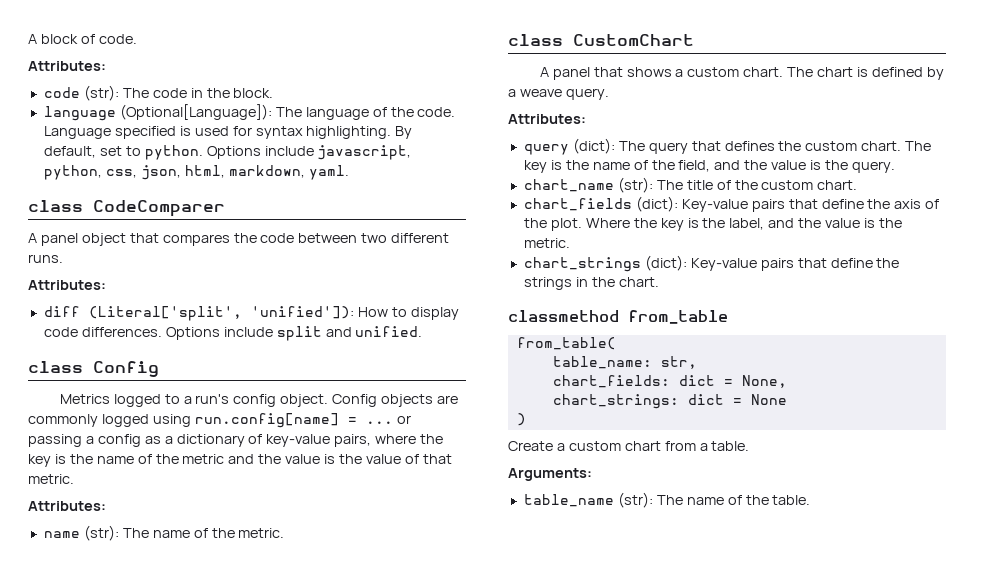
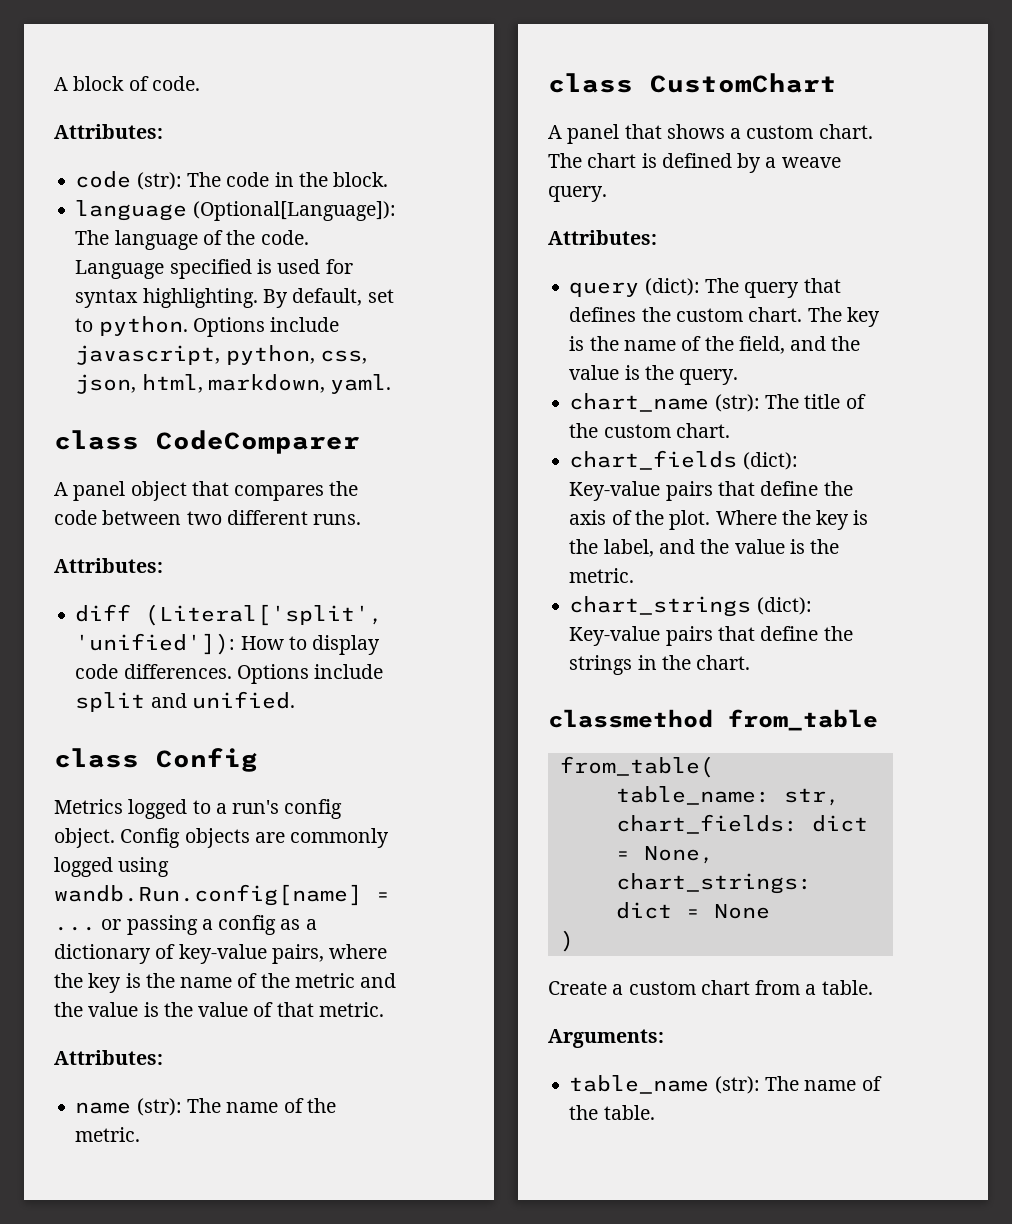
[194,413,339,428] run.config[name] -> [54,884,362,906] wandb.Run.config[name]

